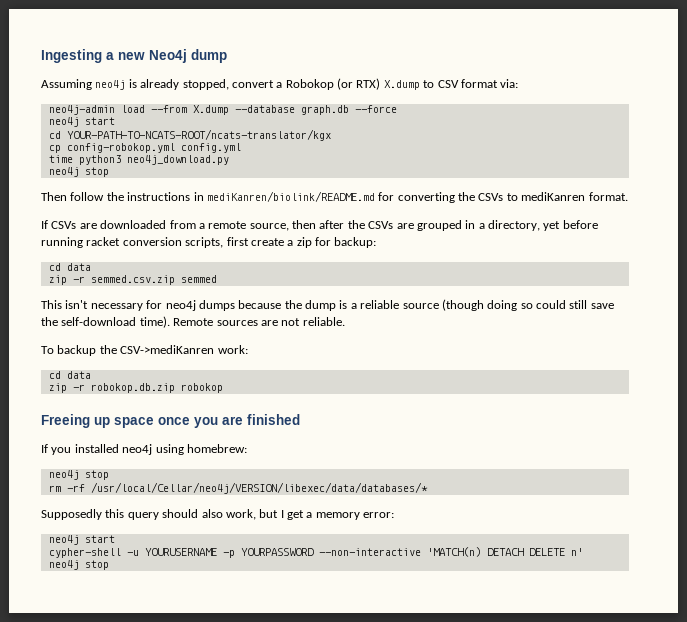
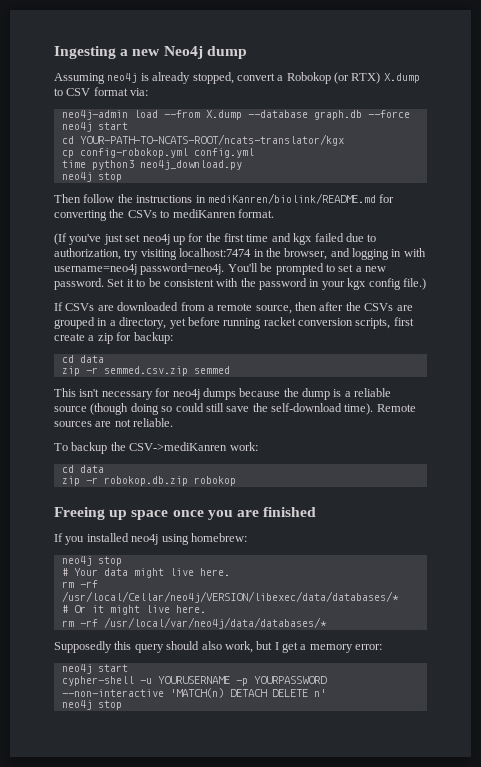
(628, 196) none -> [54,233,377,245] [54,248,426,260] [54,263,386,275] [54,278,426,290] // (If you've just set neo4j up for the first time and kgx failed due to authorization, try visiting localhost:7474 in the browser, and logging in with username=neo4j password=neo4j. You'll be prompted to set a new password. Set it to be consistent with the password in your kgx config file.)
[48,482,428,494] rm -rf /usr/local/Cellar/neo4j/VERSION/libexec/data/databases/* -> [61,568,230,578] [61,580,98,588] [61,591,399,603] [61,605,206,615] [61,617,327,629] # Your data might live here. // rm -rf /usr/local/Cellar/neo4j/VERSION/libexec/data/databases/* // # Or it might live here. // rm -rf /usr/local/var/neo4j/data/databases/*

